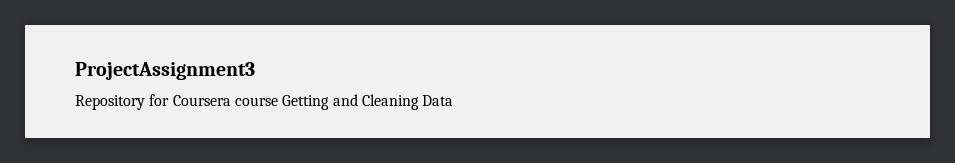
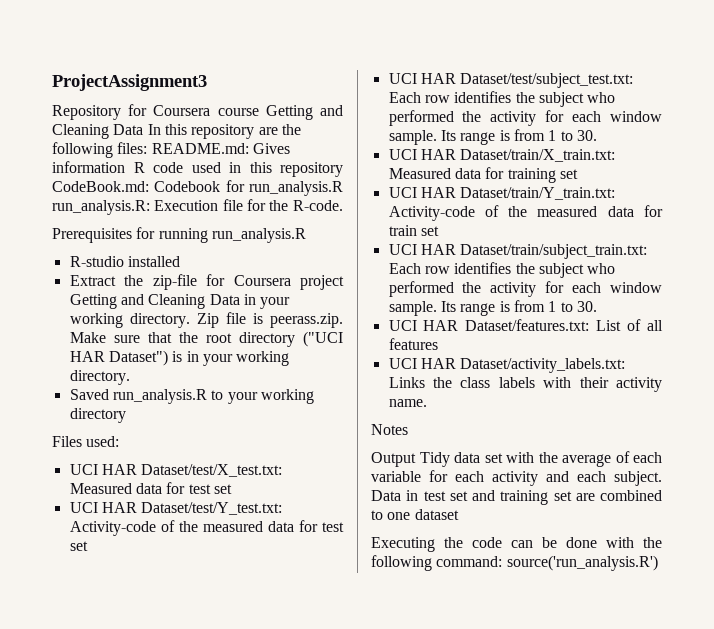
(454, 100) none -> [147,124,301,139] [52,142,290,158] [52,161,343,177] [52,180,343,196] [52,199,343,215] [52,227,306,243] [69,256,180,267] [69,274,344,290] [69,294,291,309] [69,312,344,328] [69,331,343,347] [69,350,290,366] [69,370,130,385] [69,389,314,404] [69,408,126,423] [52,436,120,447] [69,464,283,477] [69,482,232,494] [69,502,283,515] [69,520,344,536] [69,541,88,551] [388,73,634,88] [388,91,616,107] [388,110,662,126] [388,129,597,145] [388,149,616,162] [388,167,578,183] [388,187,616,200] [388,205,663,221] [388,225,439,236] [388,244,648,259] [388,262,616,278] [388,281,662,297] [388,300,597,316] [388,319,663,331] [388,338,438,350] [388,358,626,373] [388,377,662,392] [388,399,427,407] [371,424,408,435] [371,451,662,467] [371,470,662,486] [371,490,662,505] [371,509,459,520] [371,537,662,552] [371,555,658,571] In this repository are the following files: README.md: Gives information R code used in this repository CodeBook.md: Codebook for run_analysis.R run_analysis.R: Execution file for the R-code. // Prerequisites for running run_analysis.R // R-studio installed // Extract the zip-file for Coursera project Getting and Cleaning Data in your working directory. Zip file is peerass.zip. Make sure that the root directory ("UCI HAR Dataset") is in your working directory. // Saved run_analysis.R to your working directory // Files used: // UCI HAR Dataset/test/X_test.txt: Measured data for test set // UCI HAR Dataset/test/Y_test.txt: Activity-code of the measured data for test set // UCI HAR Dataset/test/subject_test.txt: Each row identifies the subject who performed the activity for each window sample. Its range is from 1 to 30. // UCI HAR Dataset/train/X_train.txt: Measured data for training set // UCI HAR Dataset/train/Y_train.txt: Activity-code of the measured data for train set // UCI HAR Dataset/train/subject_train.txt: Each row identifies the subject who performed the activity for each window sample. Its range is from 1 to 30. // UCI HAR Dataset/features.txt: List of all features // UCI HAR Dataset/activity_labels.txt: Links the class labels with their activity name. // Notes // Output Tidy data set with the average of each variable for each activity and each subject. Data in test set and training set are combined to one dataset // Executing the code can be done with the following command: source('run_analysis.R')

